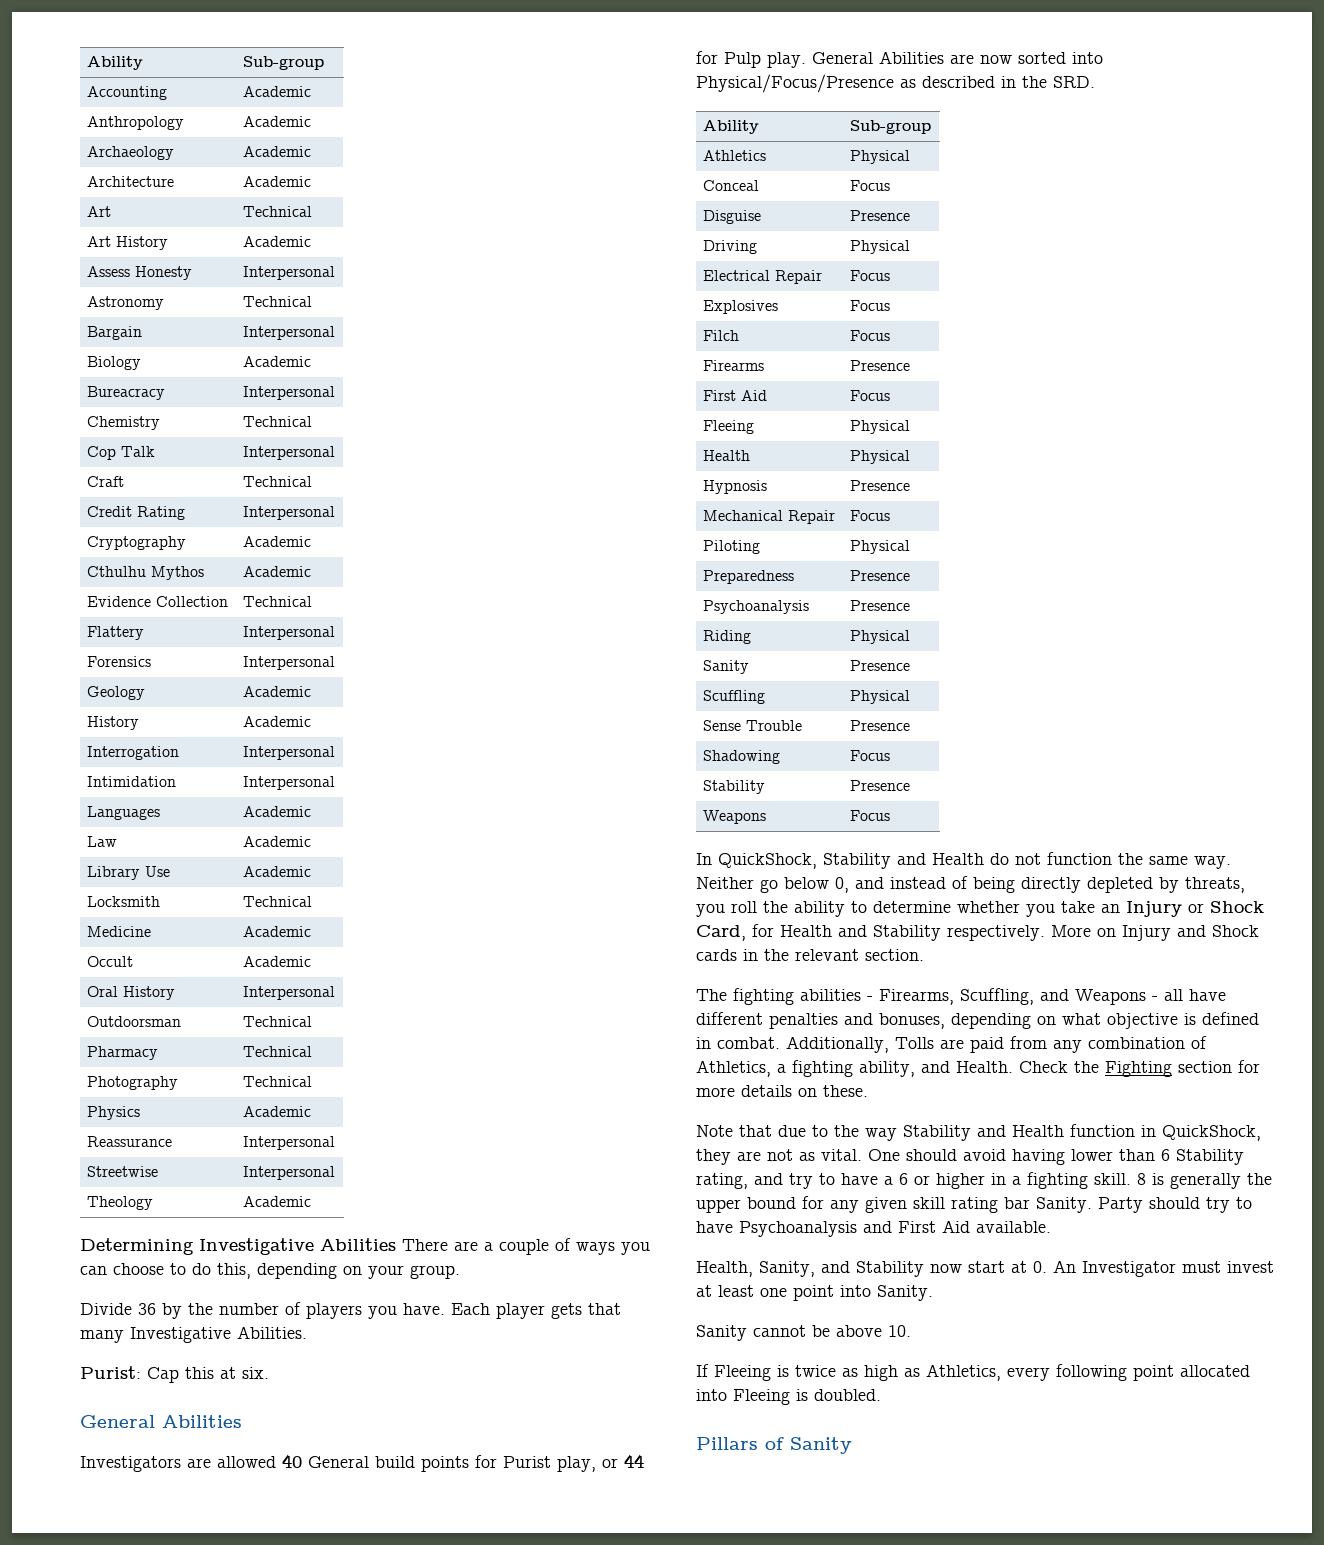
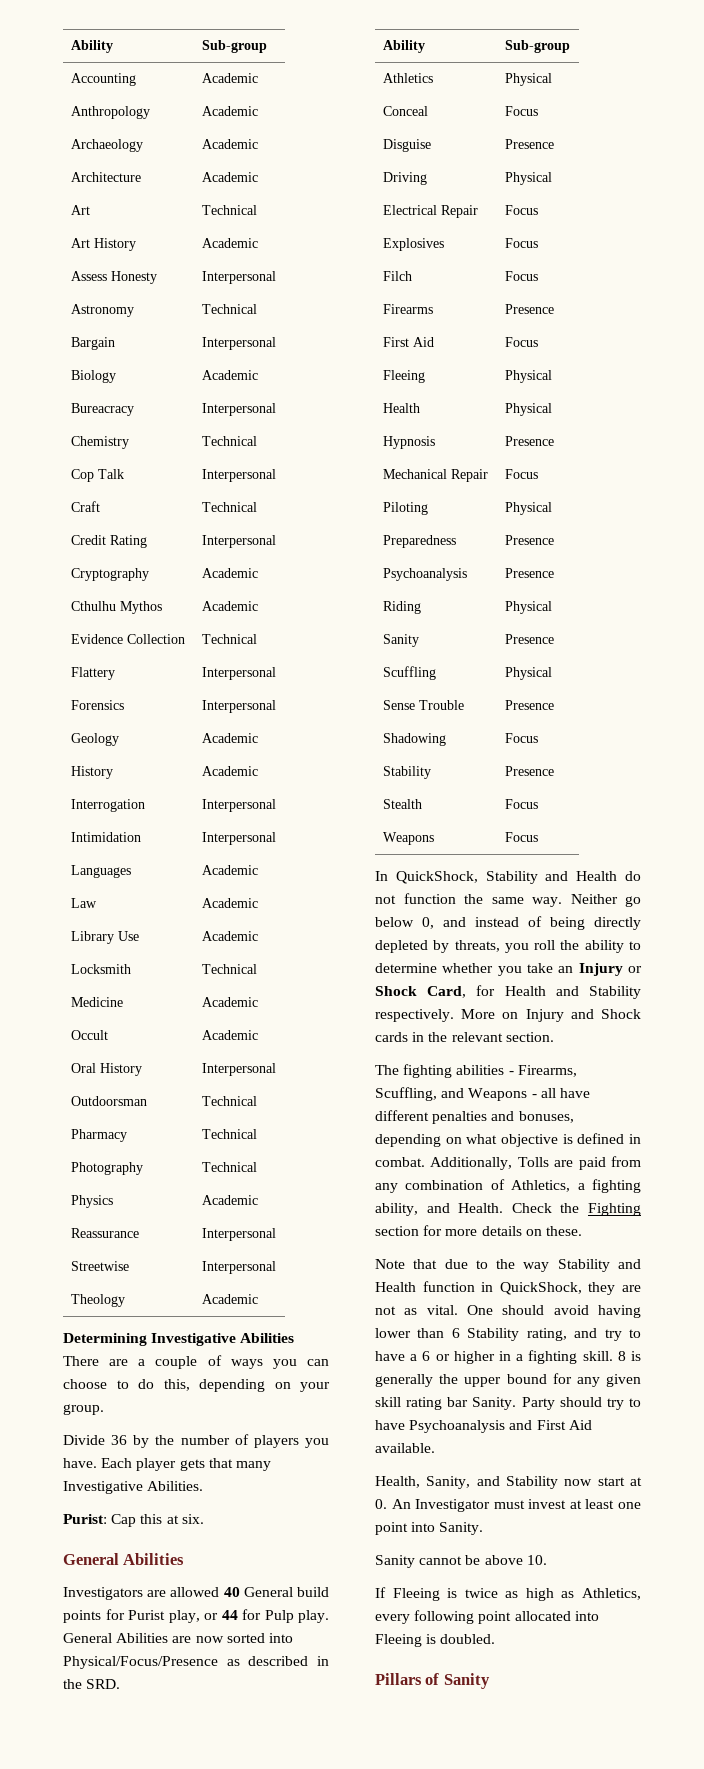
(911, 785) none -> [382,799,422,809] [504,799,538,809] // Stealth | Focus

